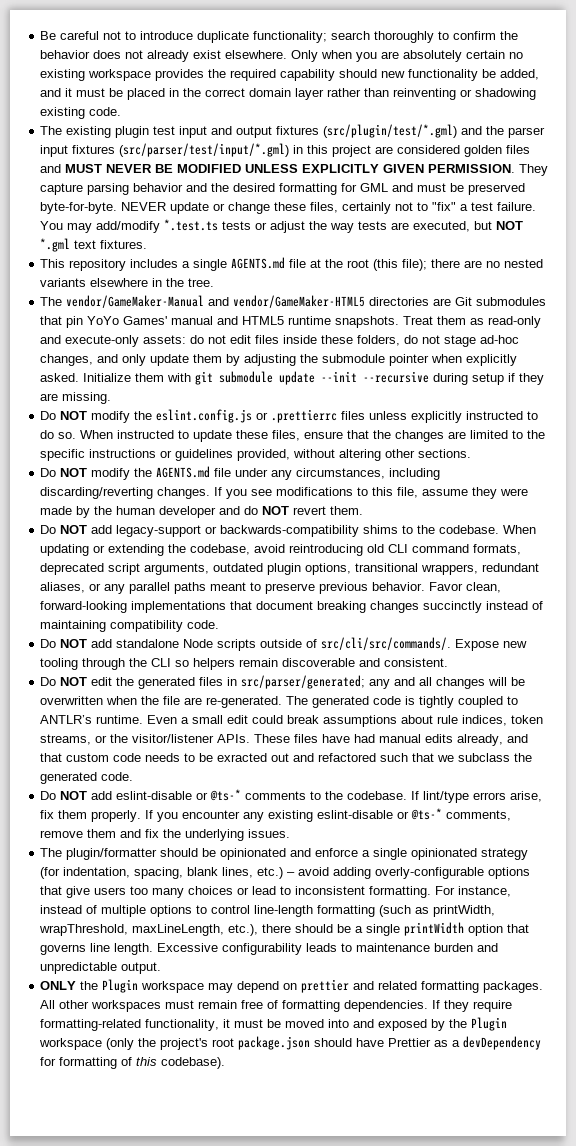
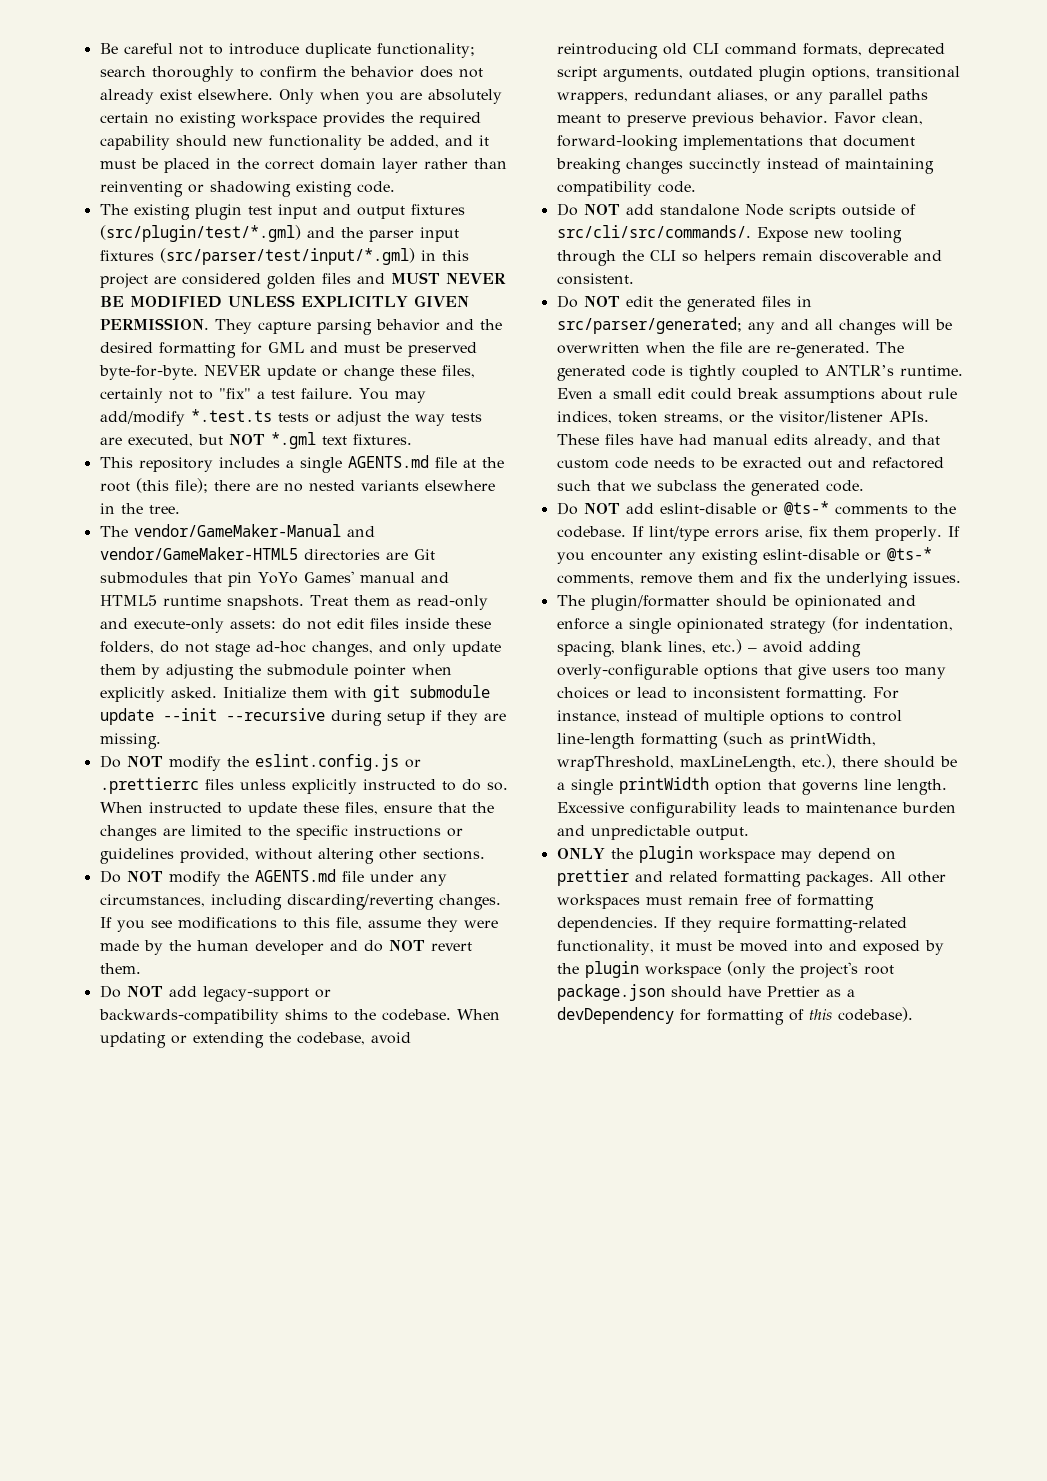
[102,979,139,993] Plugin -> [638,846,693,863] plugin
[471,1017,508,1031] Plugin -> [584,961,639,978] plugin

